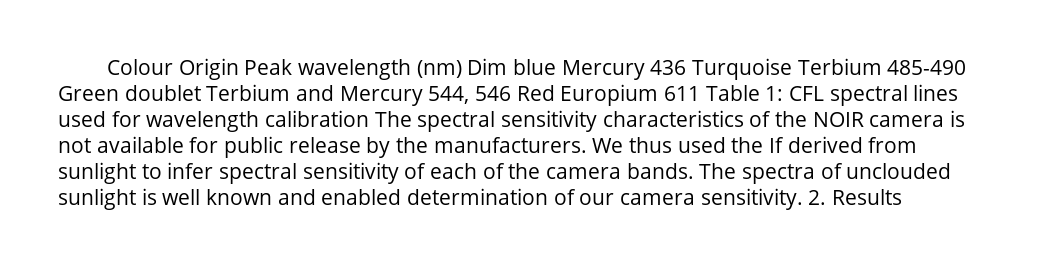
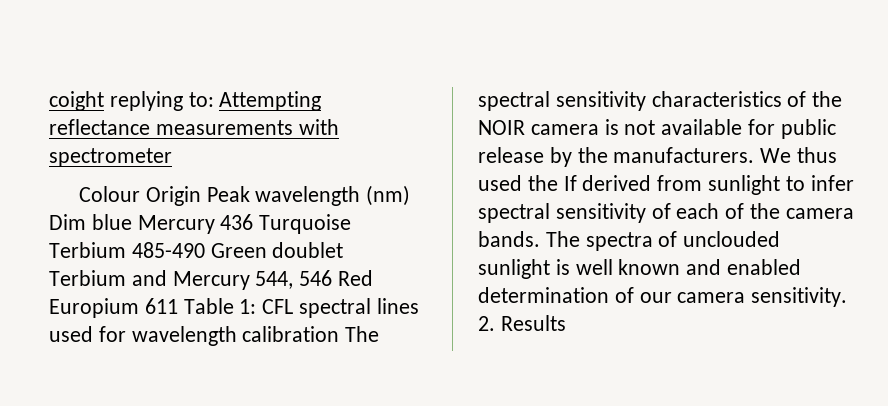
(106, 67) none -> [49,91,322,111] [49,119,339,135] [49,148,172,167] coight replying to: Attempting reflectance measurements with spectrometer //

